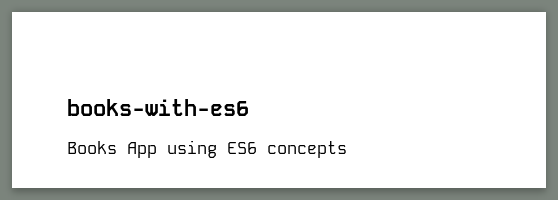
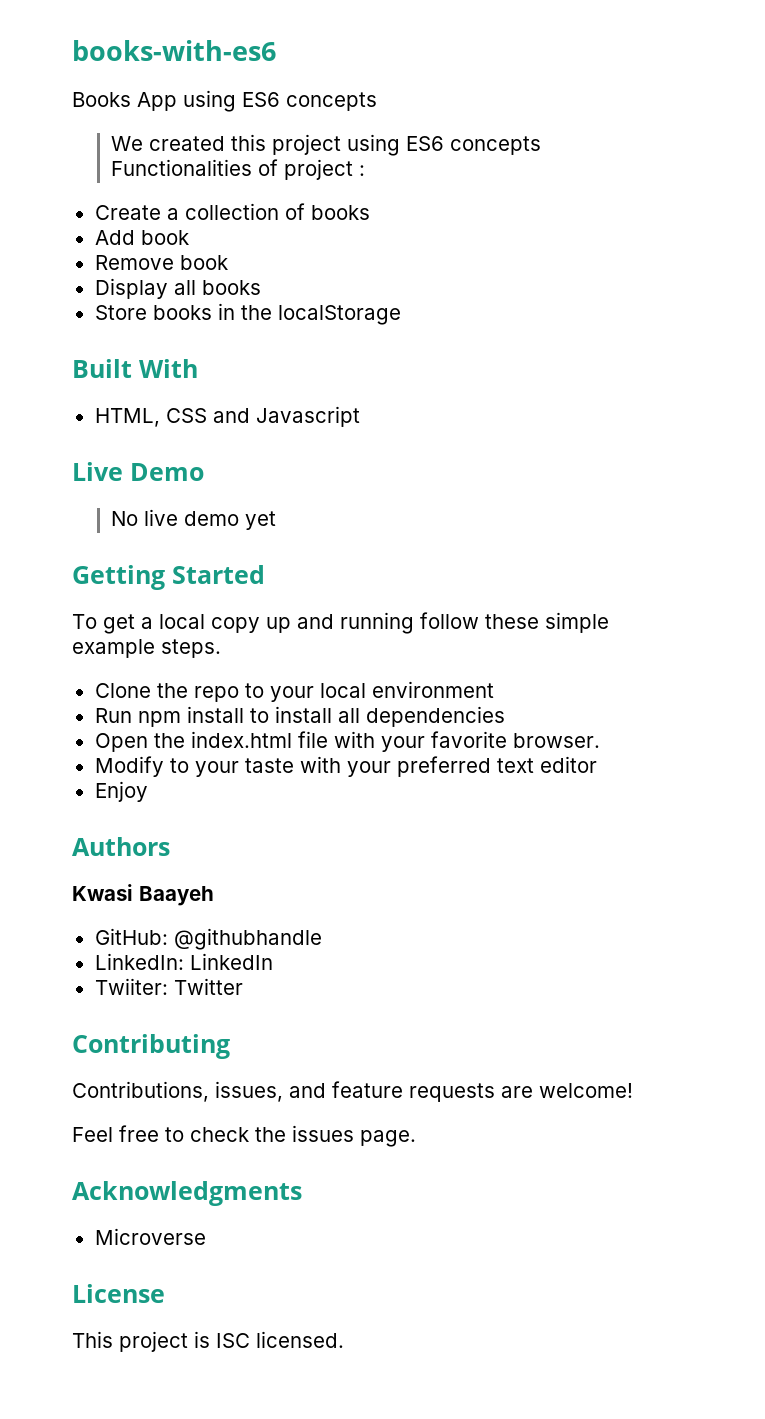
(347, 149) none -> [110,134,541,156] [110,159,365,180] [94,203,370,220] [94,230,189,245] [94,255,228,270] [94,278,261,299] [94,303,401,325] [72,359,198,378] [94,406,360,427] [72,462,204,481] [110,509,276,530] [72,565,265,590] [72,612,609,634] [72,639,221,658] [94,681,494,702] [94,706,505,727] [94,731,600,752] [94,756,597,777] [94,781,148,802] [72,837,170,856] [72,884,214,906] [94,928,322,950] [94,953,273,970] [94,978,243,995] [72,1034,230,1059] [72,1081,633,1102] [72,1125,416,1147] [72,1181,302,1206] [94,1228,206,1245] [72,1284,165,1303] [72,1331,344,1352] // We created this project using ES6 concepts Functionalities of project : // Create a collection of books // Add book // Remove book // Display all books // Store books in the localStorage // Built With // HTML, CSS and Javascript // Live Demo // No live demo yet // Getting Started // To get a local copy up and running follow these simple example steps. // Clone the repo to your local environment // Run npm install to install all dependencies // Open the index.html file with your favorite browser. // Modify to your taste with your preferred text editor // Enjoy // Authors // Kwasi Baayeh // GitHub: @githubhandle // LinkedIn: LinkedIn // Twiiter: Twitter // Contributing // Contributions, issues, and feature requests are welcome! // Feel free to check the issues page. // Acknowledgments // Microverse // License // This project is ISC licensed.

